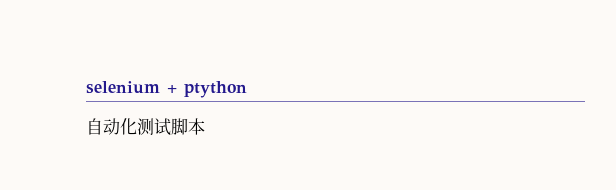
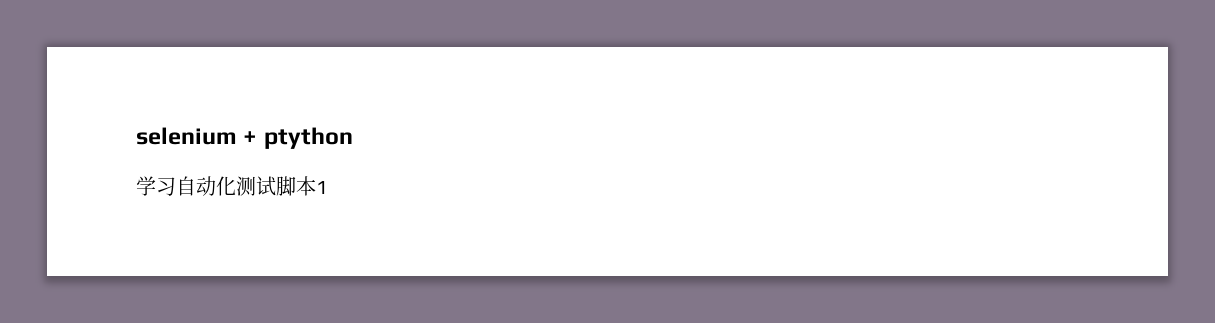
(247, 89) none -> [136,176,176,196] 学习
(205, 126) none -> [316,181,328,194] 1

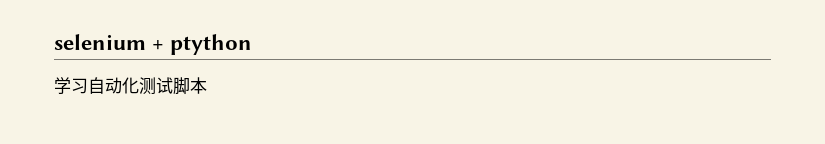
[316,181,328,194] 1 -> (207, 85) none

